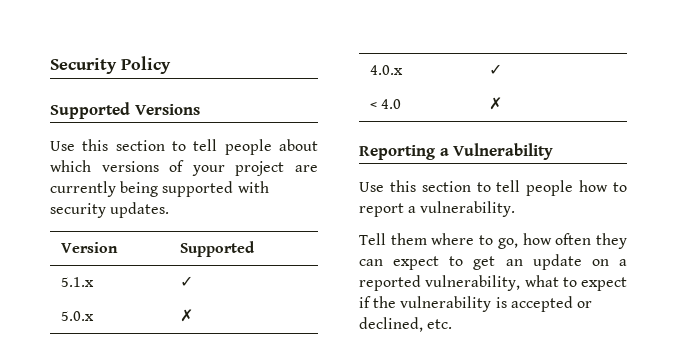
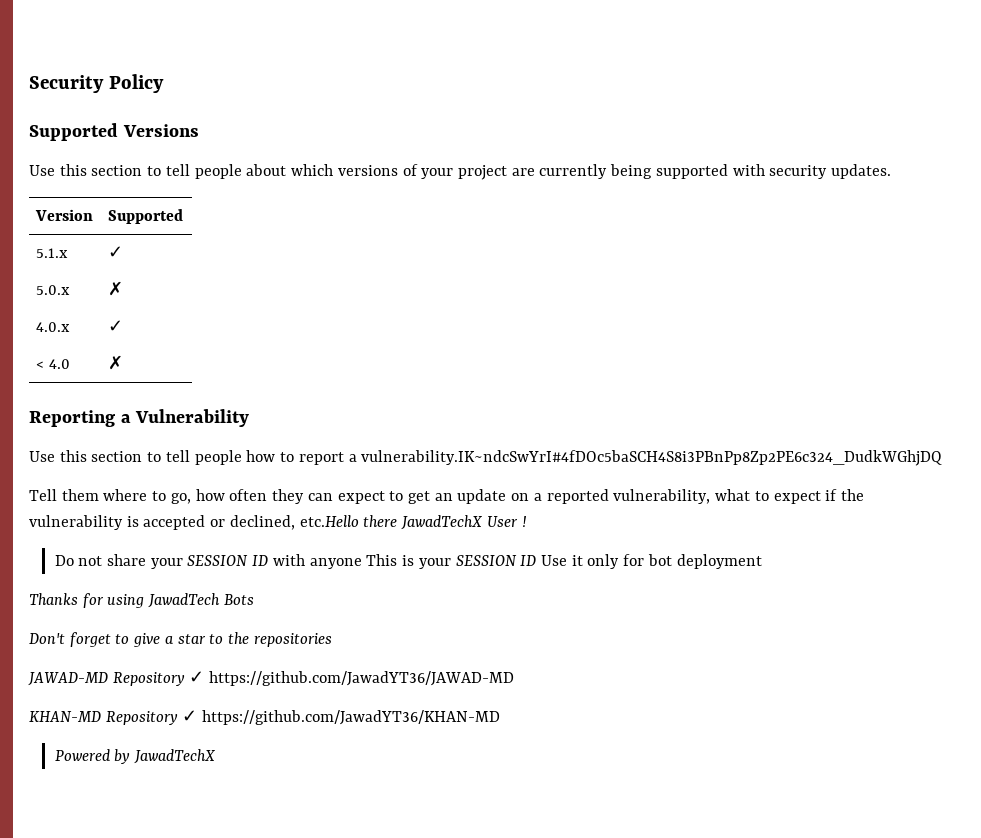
[420,201,516,217] vulnerability. -> [361,450,943,466] vulnerability.IK~ndcSwYrI#4fDOc5baSCH4S8i3PBnPp8Zp2PE6c324_DudkWGhjDQ
[427,319,453,329] etc. -> [299,515,527,530] [54,554,762,569] [29,593,254,608] [29,632,332,647] [28,671,515,686] [29,710,501,725] [54,749,216,764] etc.Hello there JawadTechX User ! // Do not share your SESSION ID with anyone This is your SESSION ID Use it only for bot deployment // Thanks for using JawadTech Bots // Don't forget to give a star to the repositories // JAWAD-MD Repository ✓ https://github.com/JawadYT36/JAWAD-MD // KHAN-MD Repository ✓ https://github.com/JawadYT36/KHAN-MD // Powered by JawadTechX

